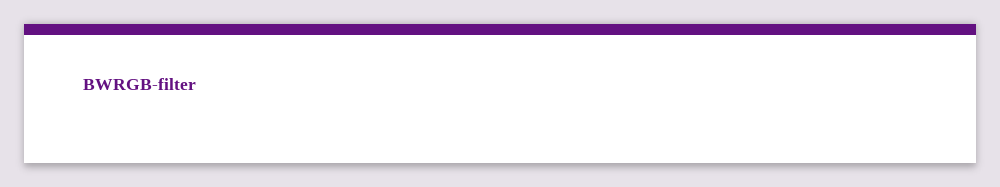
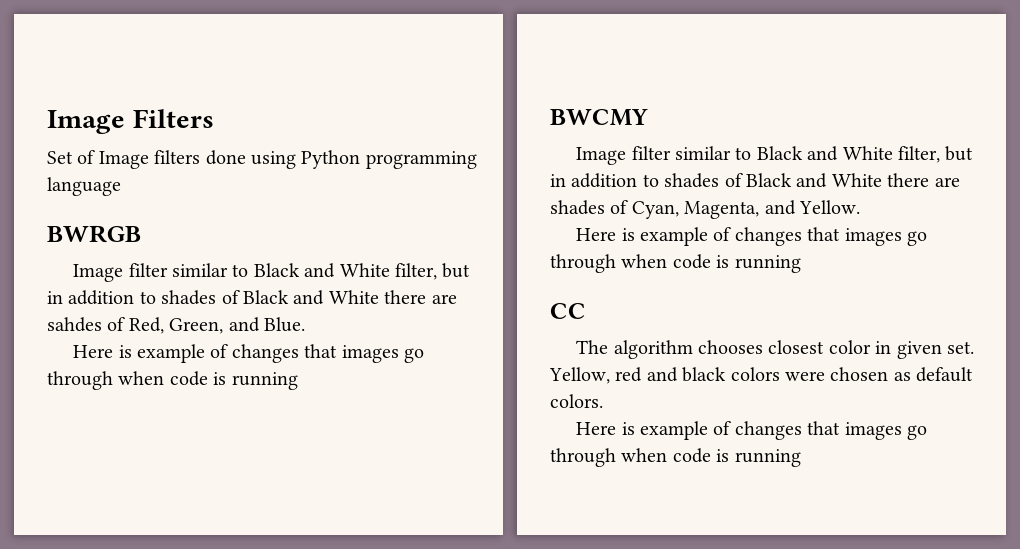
[83,78,196,90] BWRGB-filter -> [47,109,214,134] [47,150,477,169] [47,177,121,196] [47,225,141,243] [73,263,471,282] [47,290,457,305] [47,317,305,334] [73,344,425,363] [47,371,298,390] [550,109,648,126] [576,146,974,165] [550,173,960,188] [550,200,860,219] [576,227,928,246] [550,254,801,273] [550,303,586,319] [576,340,975,359] [549,367,974,384] [550,394,603,408] [576,421,928,440] [550,448,801,467] Image Filters // Set of Image filters done using Python programming language // BWRGB // Image filter similar to Black and White filter, but in addition to shades of Black and White there are sahdes of Red, Green, and Blue. // Here is example of changes that images go through when code is running // BWCMY // Image filter similar to Black and White filter, but in addition to shades of Black and White there are shades of Cyan, Magenta, and Yellow. // Here is example of changes that images go through when code is running // CC // The algorithm chooses closest color in given set. Yellow, red and black colors were chosen as default colors. // Here is example of changes that images go through when code is running

